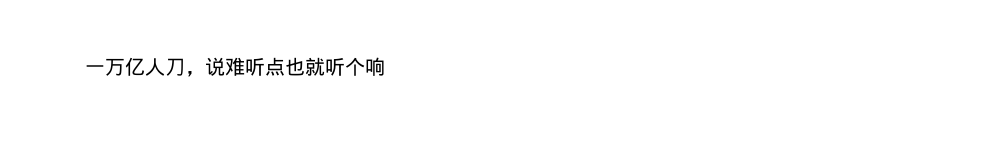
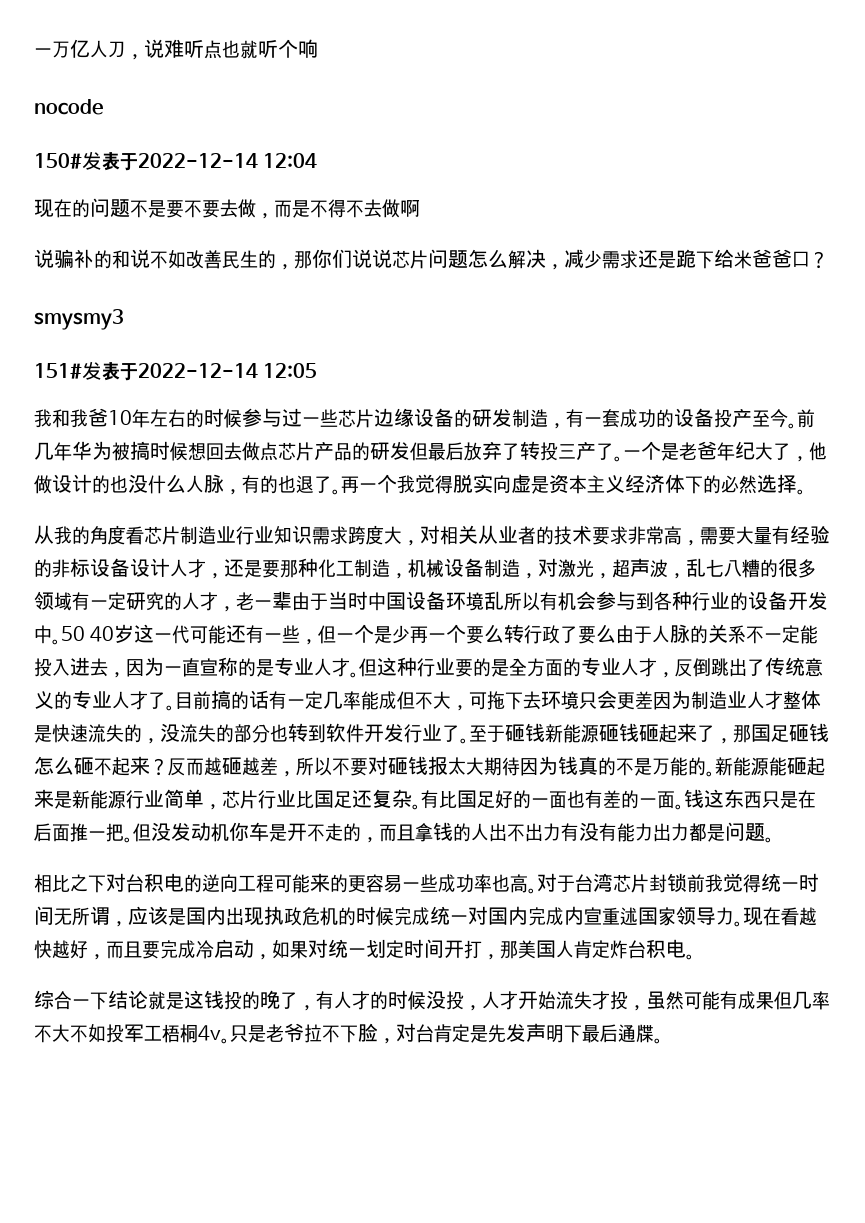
(385, 66) none -> [34,99,103,115] [34,151,318,171] [34,198,420,219] [34,249,828,270] [34,309,124,330] [34,361,318,381] [34,408,815,429] [34,441,827,462] [34,474,806,495] [34,525,830,546] [34,558,816,579] [34,591,828,612] [34,624,819,645] [34,657,823,678] [34,690,821,711] [34,723,829,744] [34,756,825,777] [34,789,816,810] [34,822,774,843] [34,873,819,894] [34,906,817,927] [34,939,695,960] [34,990,830,1011] [34,1023,663,1044] // nocode // 150#发表于2022-12-14 12:04 // 现在的问题不是要不要去做，而是不得不去做啊 // 说骗补的和说不如改善民生的，那你们说说芯片问题怎么解决，减少需求还是跪下给米爸爸口？ // smysmy3 // 151#发表于2022-12-14 12:05 // 我和我爸10年左右的时候参与过一些芯片边缘设备的研发制造，有一套成功的设备投产至今。前几年华为被搞时候想回去做点芯片产品的研发但最后放弃了转投三产了。一个是老爸年纪大了，他做设计的也没什么人脉，有的也退了。再一个我觉得脱实向虚是资本主义经济体下的必然选择。 // 从我的角度看芯片制造业行业知识需求跨度大，对相关从业者的技术要求非常高，需要大量有经验的非标设备设计人才，还是要那种化工制造，机械设备制造，对激光，超声波，乱七八糟的很多领域有一定研究的人才，老一辈由于当时中国设备环境乱所以有机会参与到各种行业的设备开发中。50 40岁这一代可能还有一些，但一个是少再一个要么转行政了要么由于人脉的关系不一定能投入进去，因为一直宣称的是专业人才。但这种行业要的是全方面的专业人才，反倒跳出了传统意义的专业人才了。目前搞的话有一定几率能成但不大，可拖下去环境只会更差因为制造业人才整体是快速流失的，没流失的部分也转到软件开发行业了。至于砸钱新能源砸钱砸起来了，那国足砸钱怎么砸不起来？反而越砸越差，所以不要对砸钱报太大期待因为钱真的不是万能的。新能源能砸起来是新能源行业简单，芯片行业比国足还复杂。有比国足好的一面也有差的一面。钱这东西只是在后面推一把。但没发动机你车是开不走的，而且拿钱的人出不出力有没有能力出力都是问题。 // 相比之下对台积电的逆向工程可能来的更容易一些成功率也高。对于台湾芯片封锁前我觉得统一时间无所谓，应该是国内出现执政危机的时候完成统一对国内完成内宣重述国家领导力。现在看越快越好，而且要完成冷启动，如果对统一划定时间开打，那美国人肯定炸台积电。 // 综合一下结论就是这钱投的晚了，有人才的时候没投，人才开始流失才投，虽然可能有成果但几率不大不如投军工梧桐4v。只是老爷拉不下脸，对台肯定是先发声明下最后通牒。

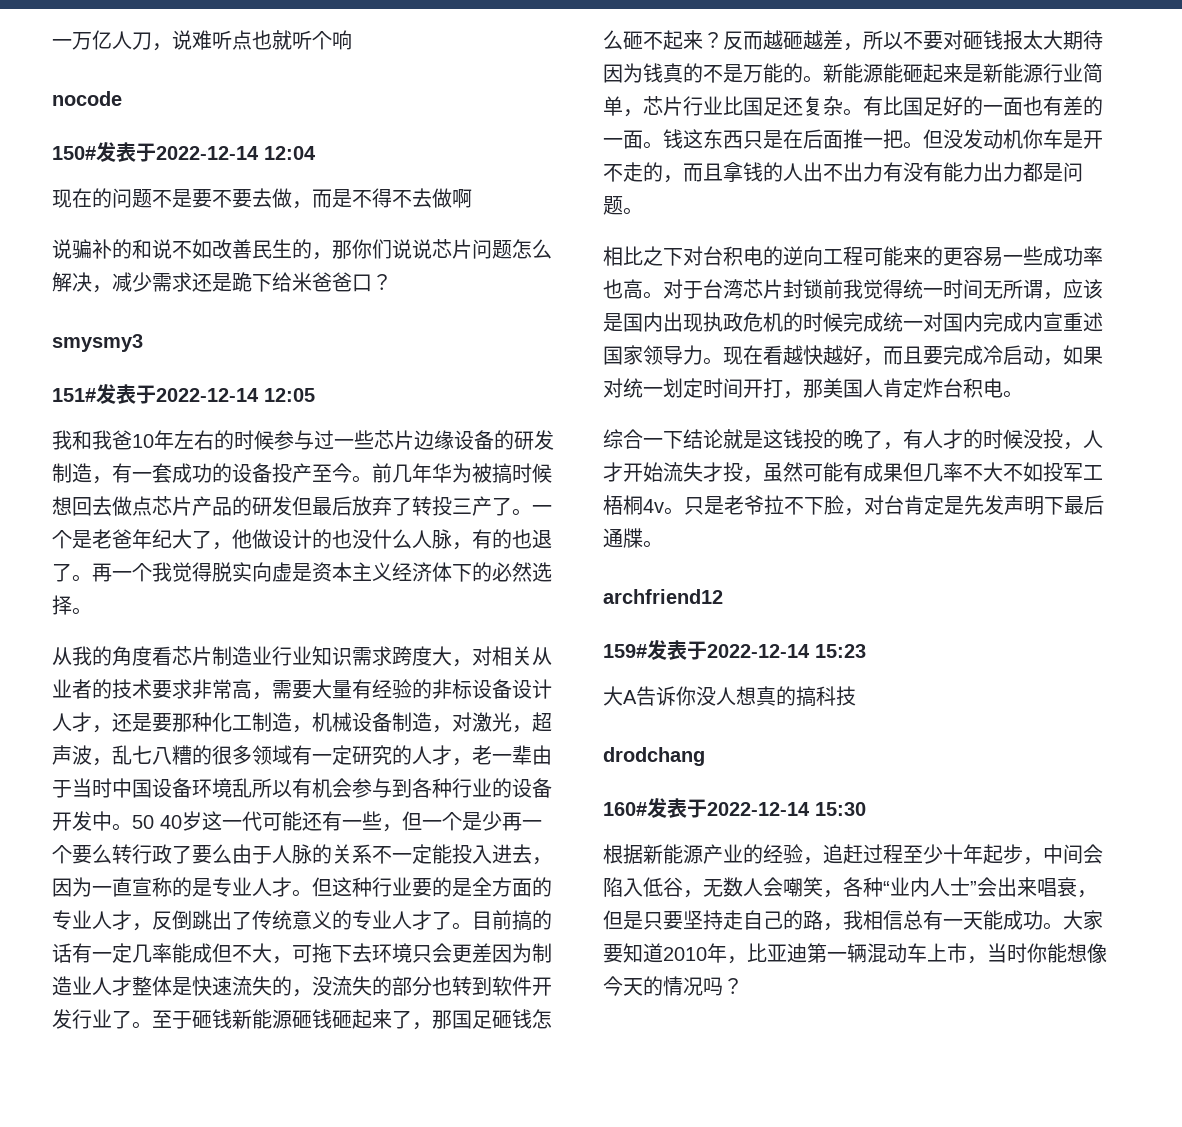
(663, 1041) none -> [603,589,723,604] [603,640,866,660] [603,686,856,706] [603,747,705,766] [603,798,866,818] [603,844,1103,865] [603,877,1097,898] [603,910,1103,931] [603,943,1107,964] [603,976,743,996] // archfriend12 // 159#发表于2022-12-14 15:23 // 大A告诉你没人想真的搞科技 // drodchang // 160#发表于2022-12-14 15:30 // 根据新能源产业的经验，追赶过程至少十年起步，中间会陷入低谷，无数人会嘲笑，各种“业内人士”会出来唱衰，但是只要坚持走自己的路，我相信总有一天能成功。大家要知道2010年，比亚迪第一辆混动车上市，当时你能想像今天的情况吗？

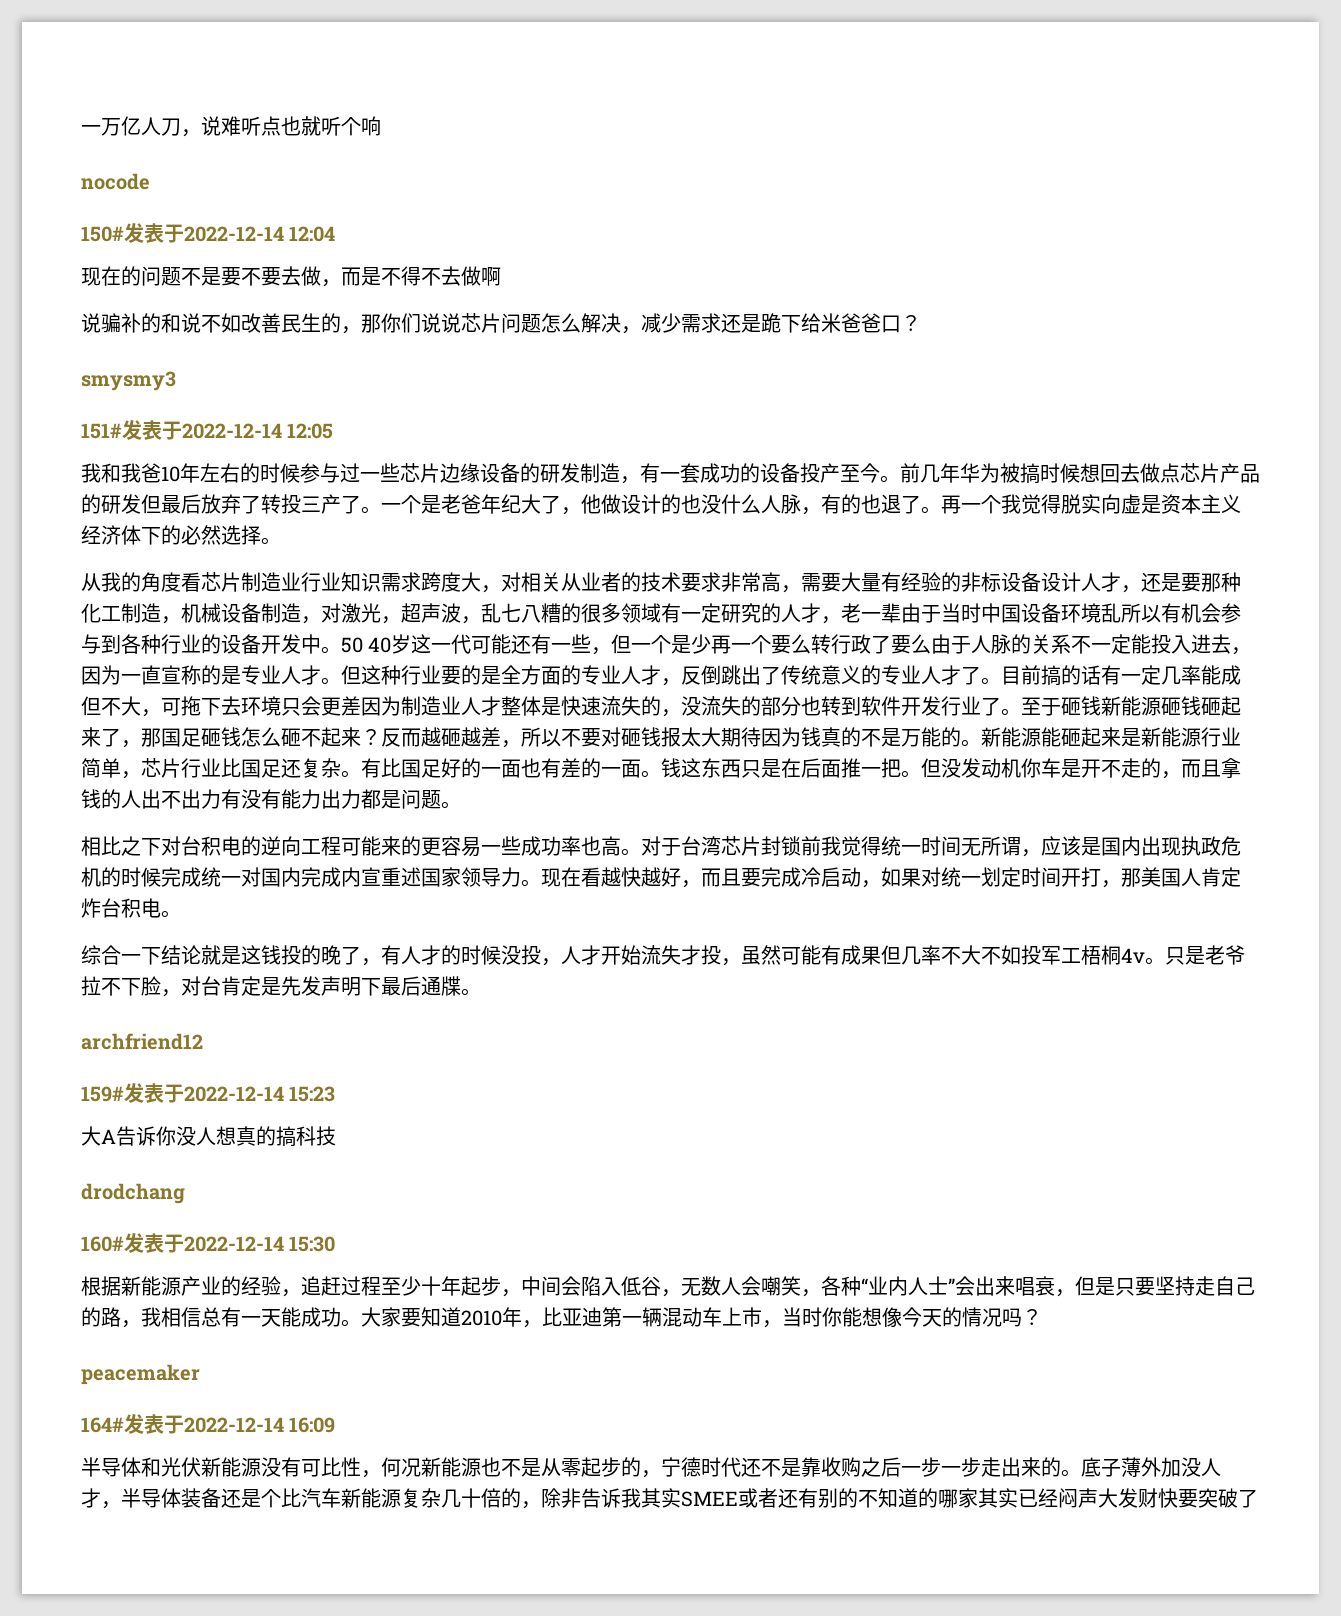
(743, 986) none -> [81,1364,200,1385] [81,1414,336,1434] [81,1457,1221,1478] [81,1488,1258,1509] // peacemaker // 164#发表于2022-12-14 16:09 // 半导体和光伏新能源没有可比性，何况新能源也不是从零起步的，宁德时代还不是靠收购之后一步一步走出来的。底子薄外加没人才，半导体装备还是个比汽车新能源复杂几十倍的，除非告诉我其实SMEE或者还有别的不知道的哪家其实已经闷声大发财快要突破了

